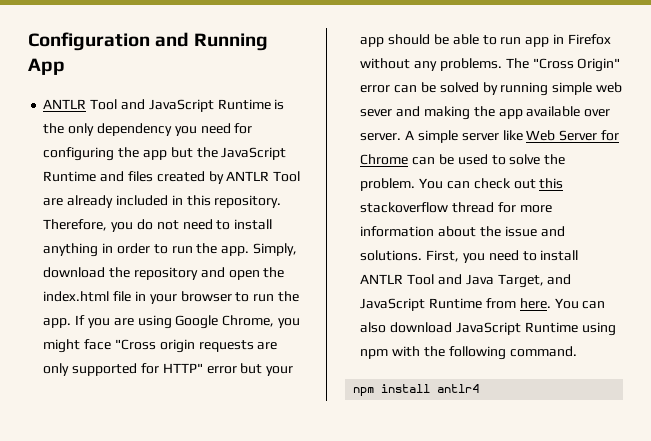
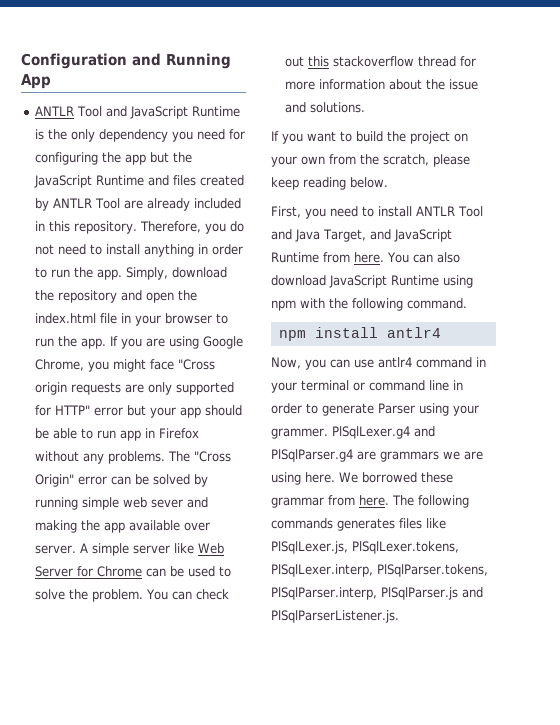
(423, 255) none -> [271,131,468,144] [271,154,470,167] [271,177,388,190] // If you want to build the project on your own from the scratch, please keep reading below. //
(480, 388) none -> [271,357,486,370] [271,380,463,393] [271,403,479,416] [271,426,435,439] [271,449,483,462] [271,472,453,485] [271,495,469,508] [271,518,446,531] [271,541,459,554] [271,564,488,577] [271,587,483,600] [271,610,399,623] // Now, you can use antlr4 command in your terminal or command line in order to generate Parser using your grammer. PlSqlLexer.g4 and PlSqlParser.g4 are grammars we are using here. We borrowed these grammar from here. The following commands generates files like PlSqlLexer.js, PlSqlLexer.tokens, PlSqlLexer.interp, PlSqlParser.tokens, PlSqlParser.interp, PlSqlParser.js and PlSqlParserListener.js.

